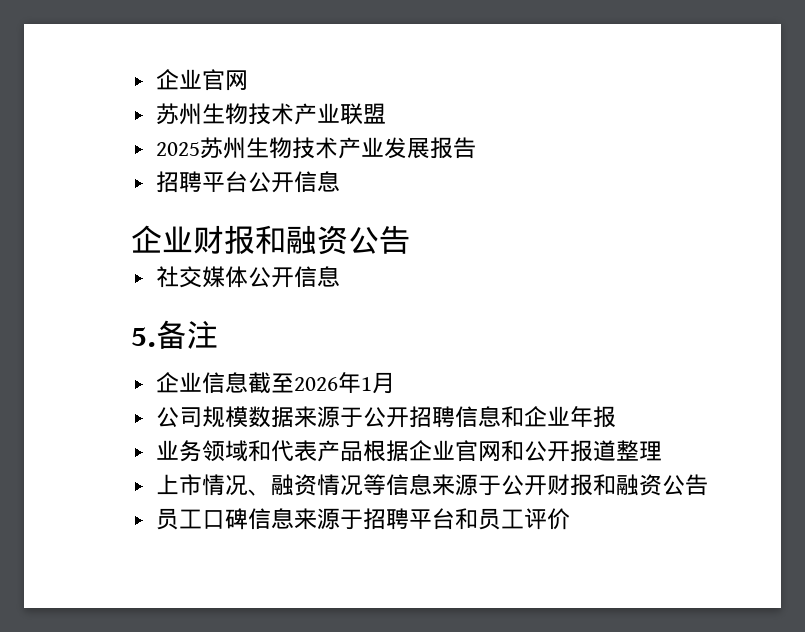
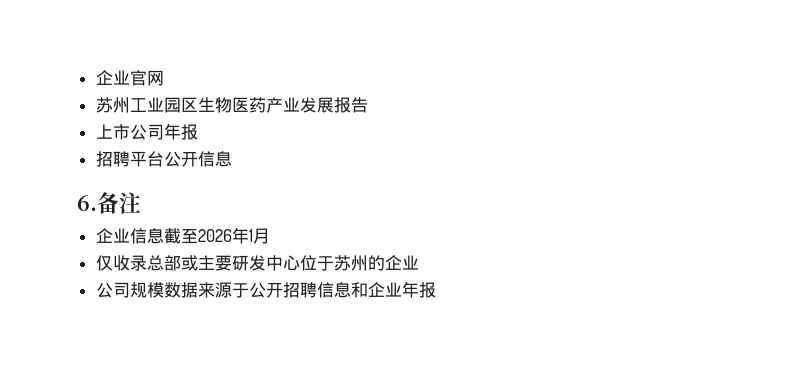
[201,103,386,125] [155,137,338,159] 生物技术产业联盟 // 2025苏州生物技术 -> [129,97,266,113] 工业园区生物医药
(476, 148) none -> [95,123,198,140] // 上市公司年报
[131,225,410,255] [155,266,340,288] [131,327,156,347] 企业财报和融资公告 // 社交媒体公开信息 // 5. -> [77,195,97,211] 6.
(395, 383) none -> [95,255,419,271] // 仅收录总部或主要研发中心位于苏州的企业
[155,440,662,462] [155,474,708,496] [155,508,570,530] // 业务领域和代表产品根据企业官网和公开报道整理 // 上市情况、融资情况等信息来源于公开财报和融资公告 // 员工口碑信息来源于招聘平台和员工评价 -> (436, 290) none

